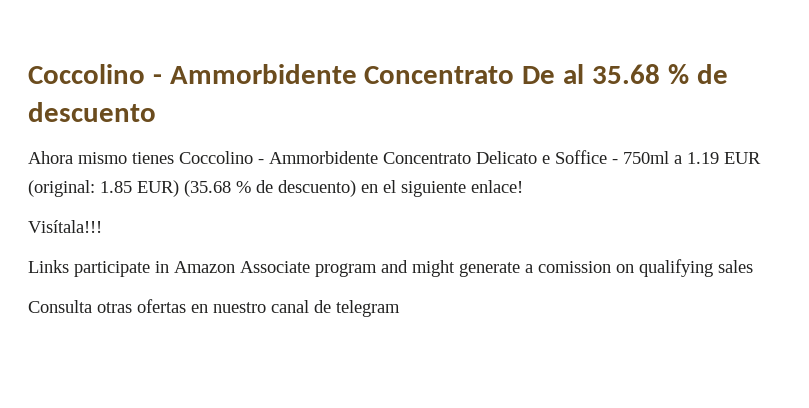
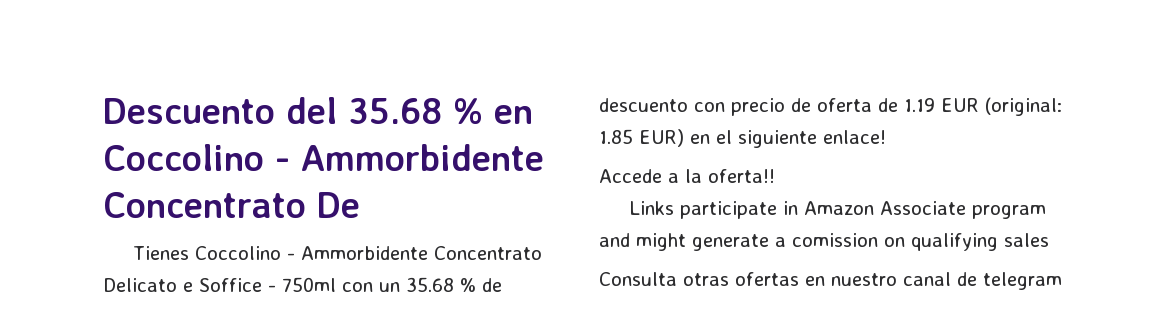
(28, 74) none -> [103,97,533,124] Descuento del 35.68 % en
[563,64,728,84] [28,102,156,122] [28,151,174,164] al 35.68 % de descuento // Ahora mismo tienes -> [133,246,190,260] // Tienes
[674,155,682,164] a -> [342,277,502,292] [599,98,898,116] con un 35.68 % de descuento con precio de oferta de
[184,180,356,197] (35.68 % de descuento) -> (684, 138) none
[28,220,102,233] Visítala!!! -> [599,169,775,183] Accede a la oferta!!

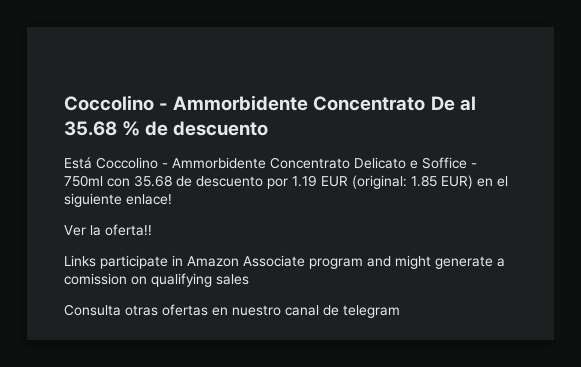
[103,97,533,124] Descuento del 35.68 % en -> (64, 103) none
[133,246,190,260] // Tienes -> [459,96,476,111] [64,121,269,136] [64,157,92,169] al 35.68 % de descuento // Está
[379,277,502,292] [599,98,898,116] un 35.68 % de descuento con precio de oferta de -> [134,175,288,189] 35.68 de descuento por
[599,169,679,183] Accede a -> [64,225,86,236] Ver

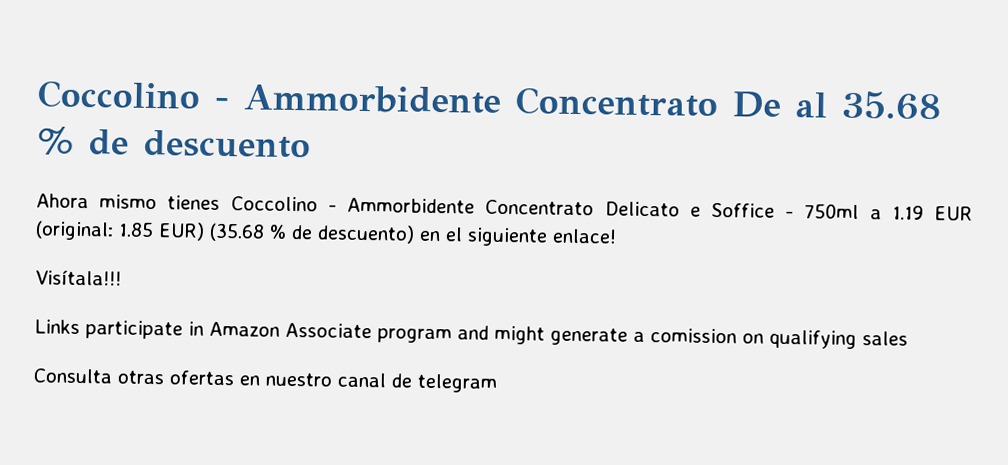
[64,157,92,169] Está -> [36,193,221,210] Ahora mismo tienes
[107,175,288,189] con 35.68 de descuento por -> [869,209,882,220] a
(473, 182) none -> [209,222,415,244] (35.68 % de descuento)
[64,224,152,236] Ver la oferta!! -> [35,269,122,286] Visítala!!!

